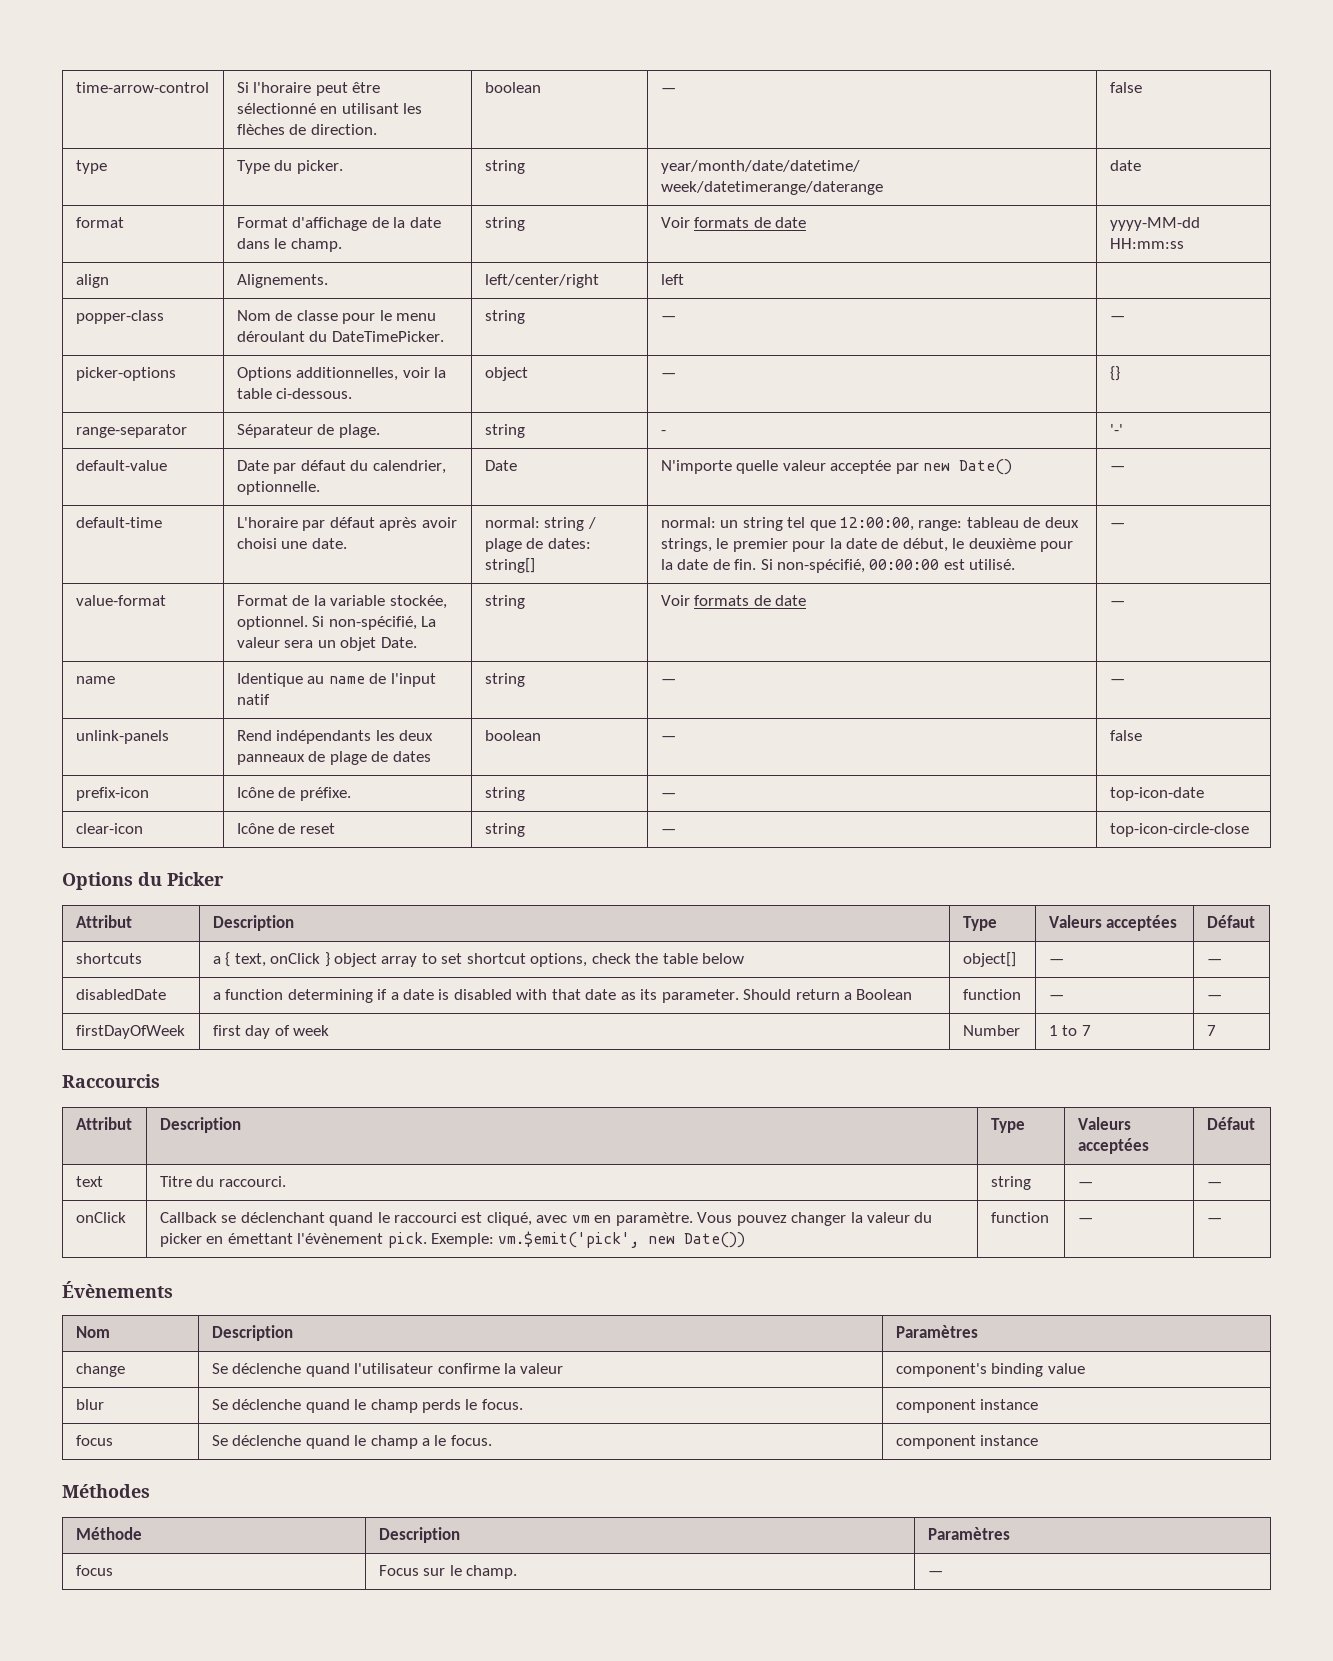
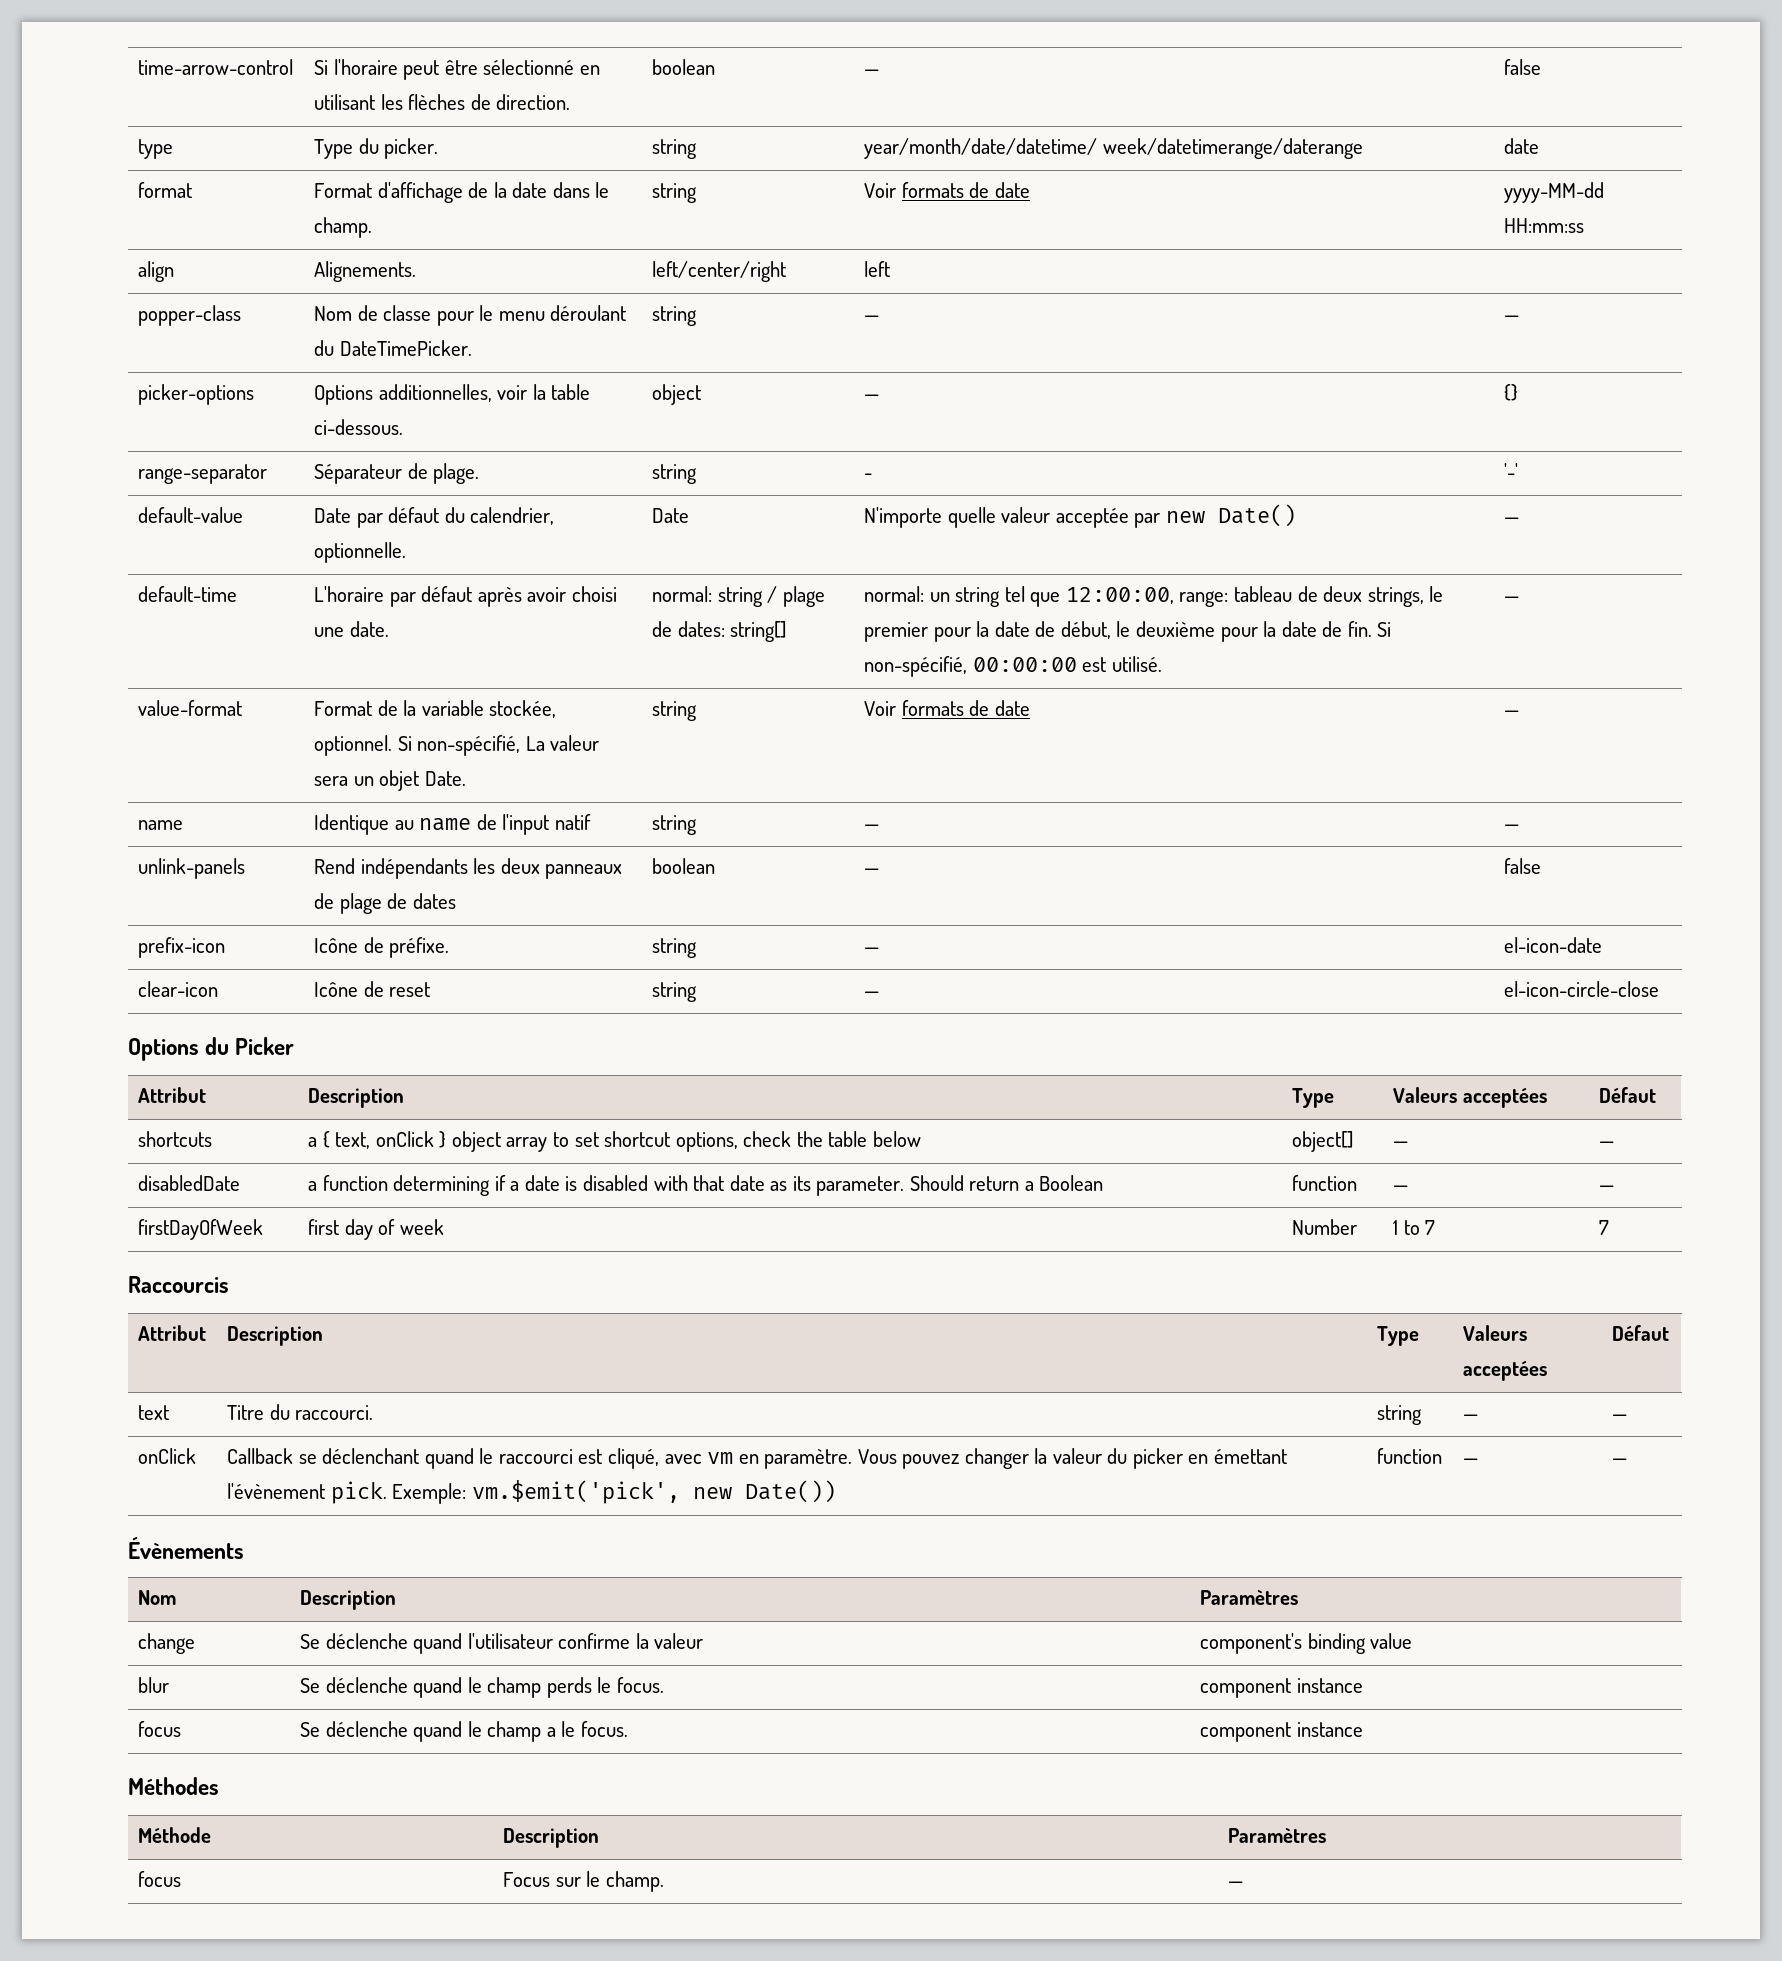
[1109,787,1204,801] top-icon-date -> [1504,937,1603,953] el-icon-date
[1109,823,1249,837] top-icon-circle-close -> [1504,981,1660,997] el-icon-circle-close

